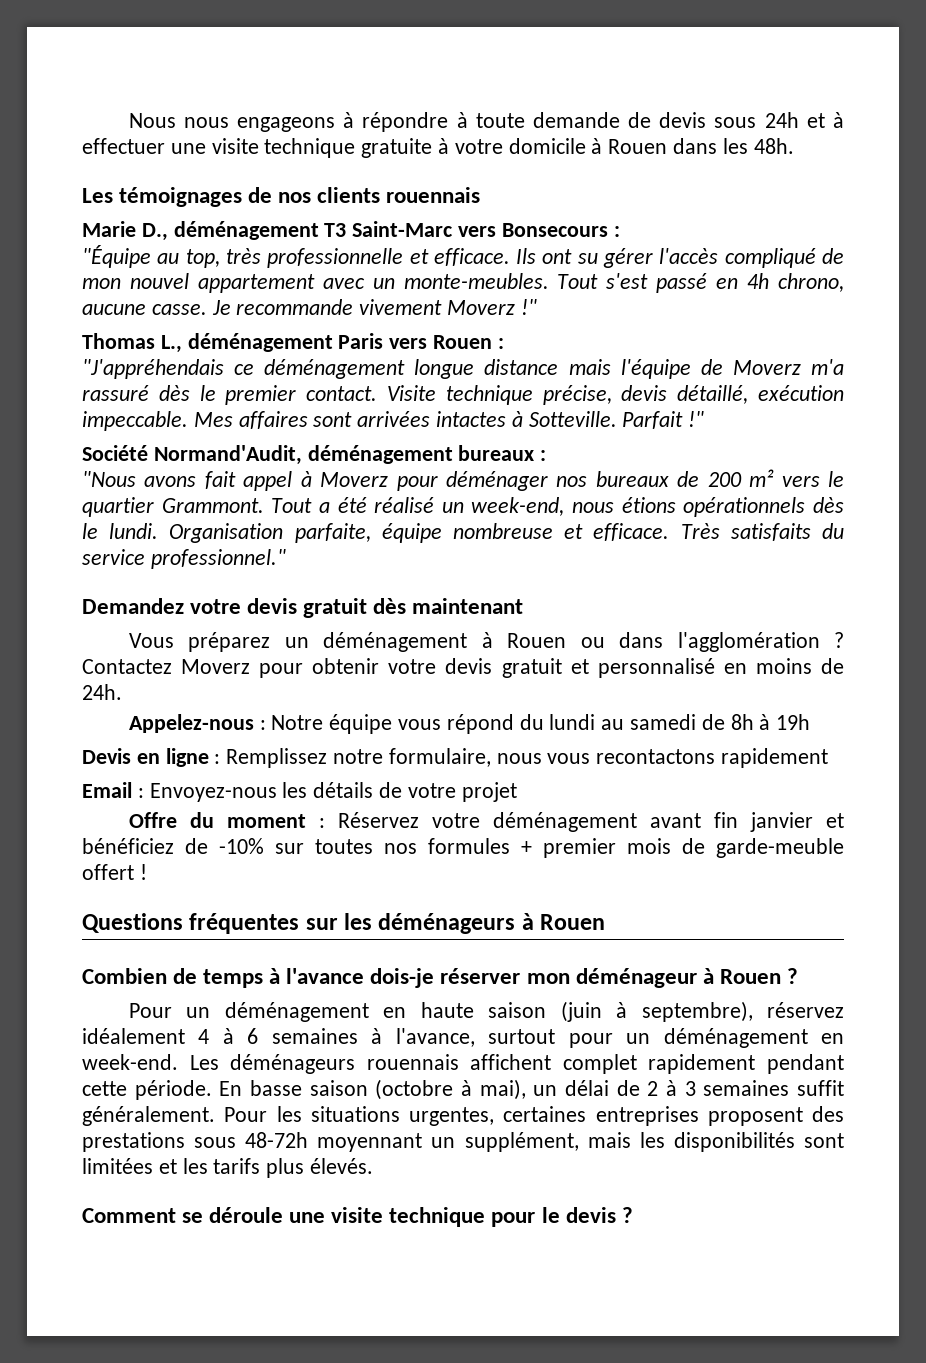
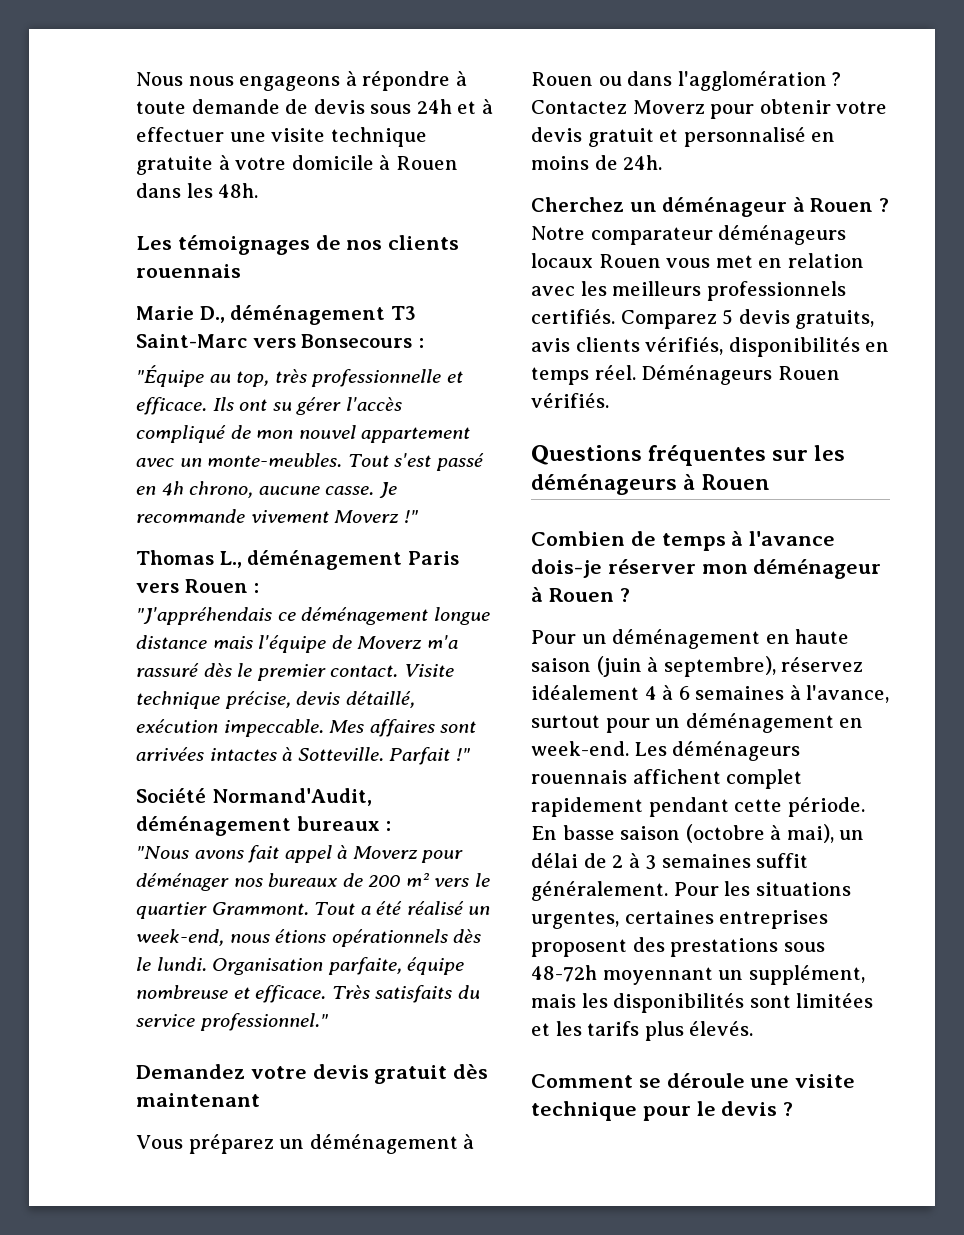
[128,714,811,734] [82,748,829,768] [82,782,517,802] [128,812,844,832] [82,838,844,858] [82,864,147,880] Appelez-nous : Notre équipe vous répond du lundi au samedi de 8h à 19h // Devis en ligne : Remplissez notre formulaire, nous vous recontactons rapidement // Email : Envoyez-nous les détails de votre projet // Offre du moment : Réservez votre déménagement avant fin janvier et bénéficiez de -10% sur toutes nos formules + premier mois de garde-meuble offert ! -> [531,197,889,217] [531,225,847,245] [531,253,864,268] [531,281,846,301] [531,309,875,329] [531,337,890,357] [531,365,840,385] [531,393,609,408] Cherchez un déménageur à Rouen ? Notre comparateur déménageurs locaux Rouen vous met en relation avec les meilleurs professionnels certifiés. Comparez 5 devis gratuits, avis clients vérifiés, disponibilités en temps réel. Déménageurs Rouen vérifiés.

